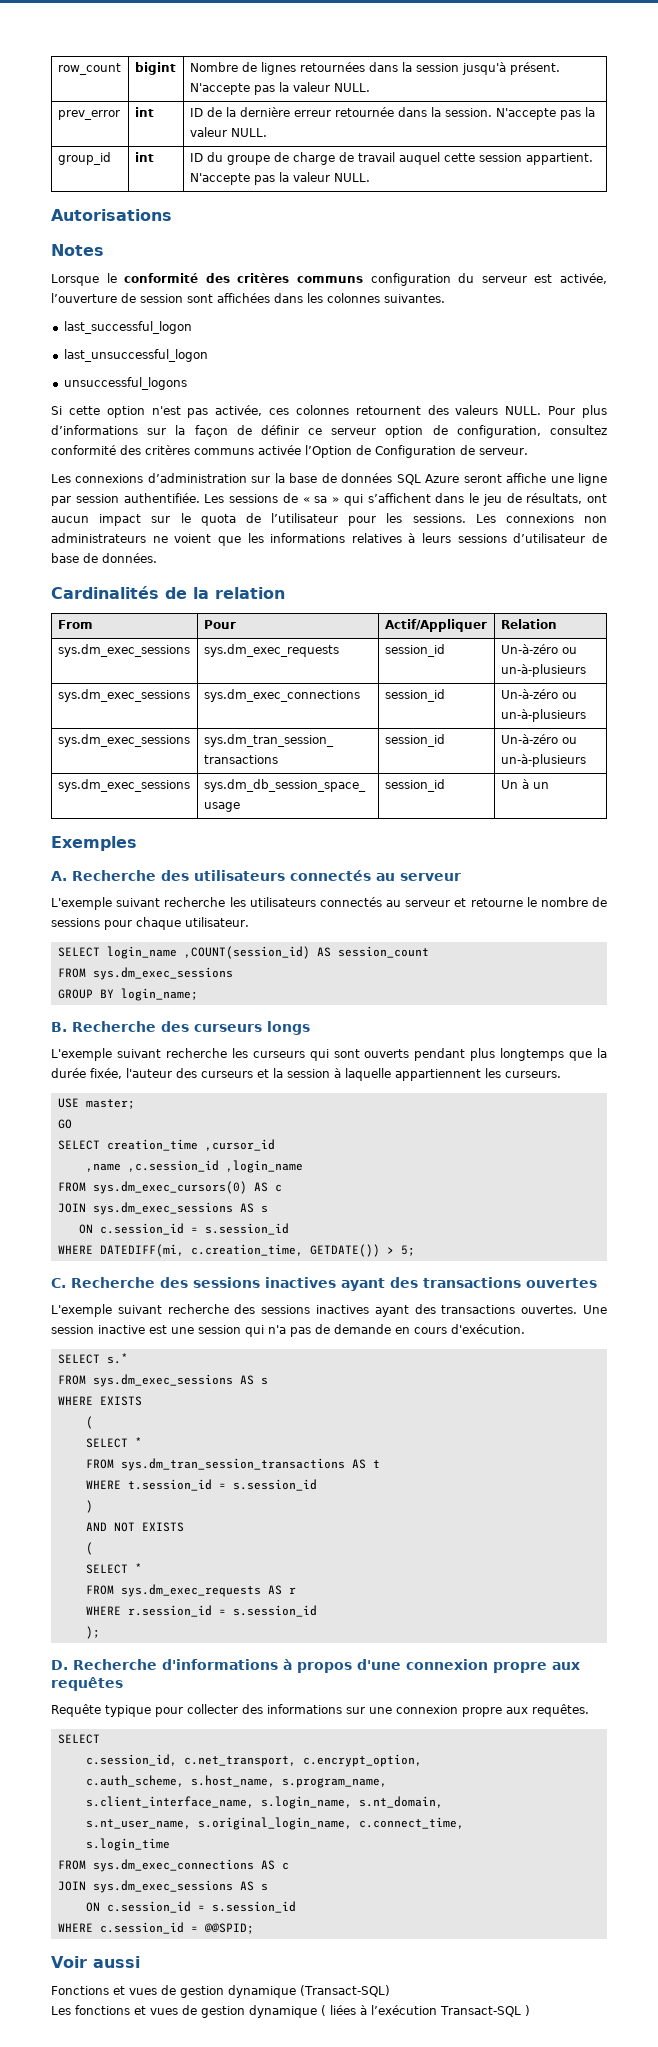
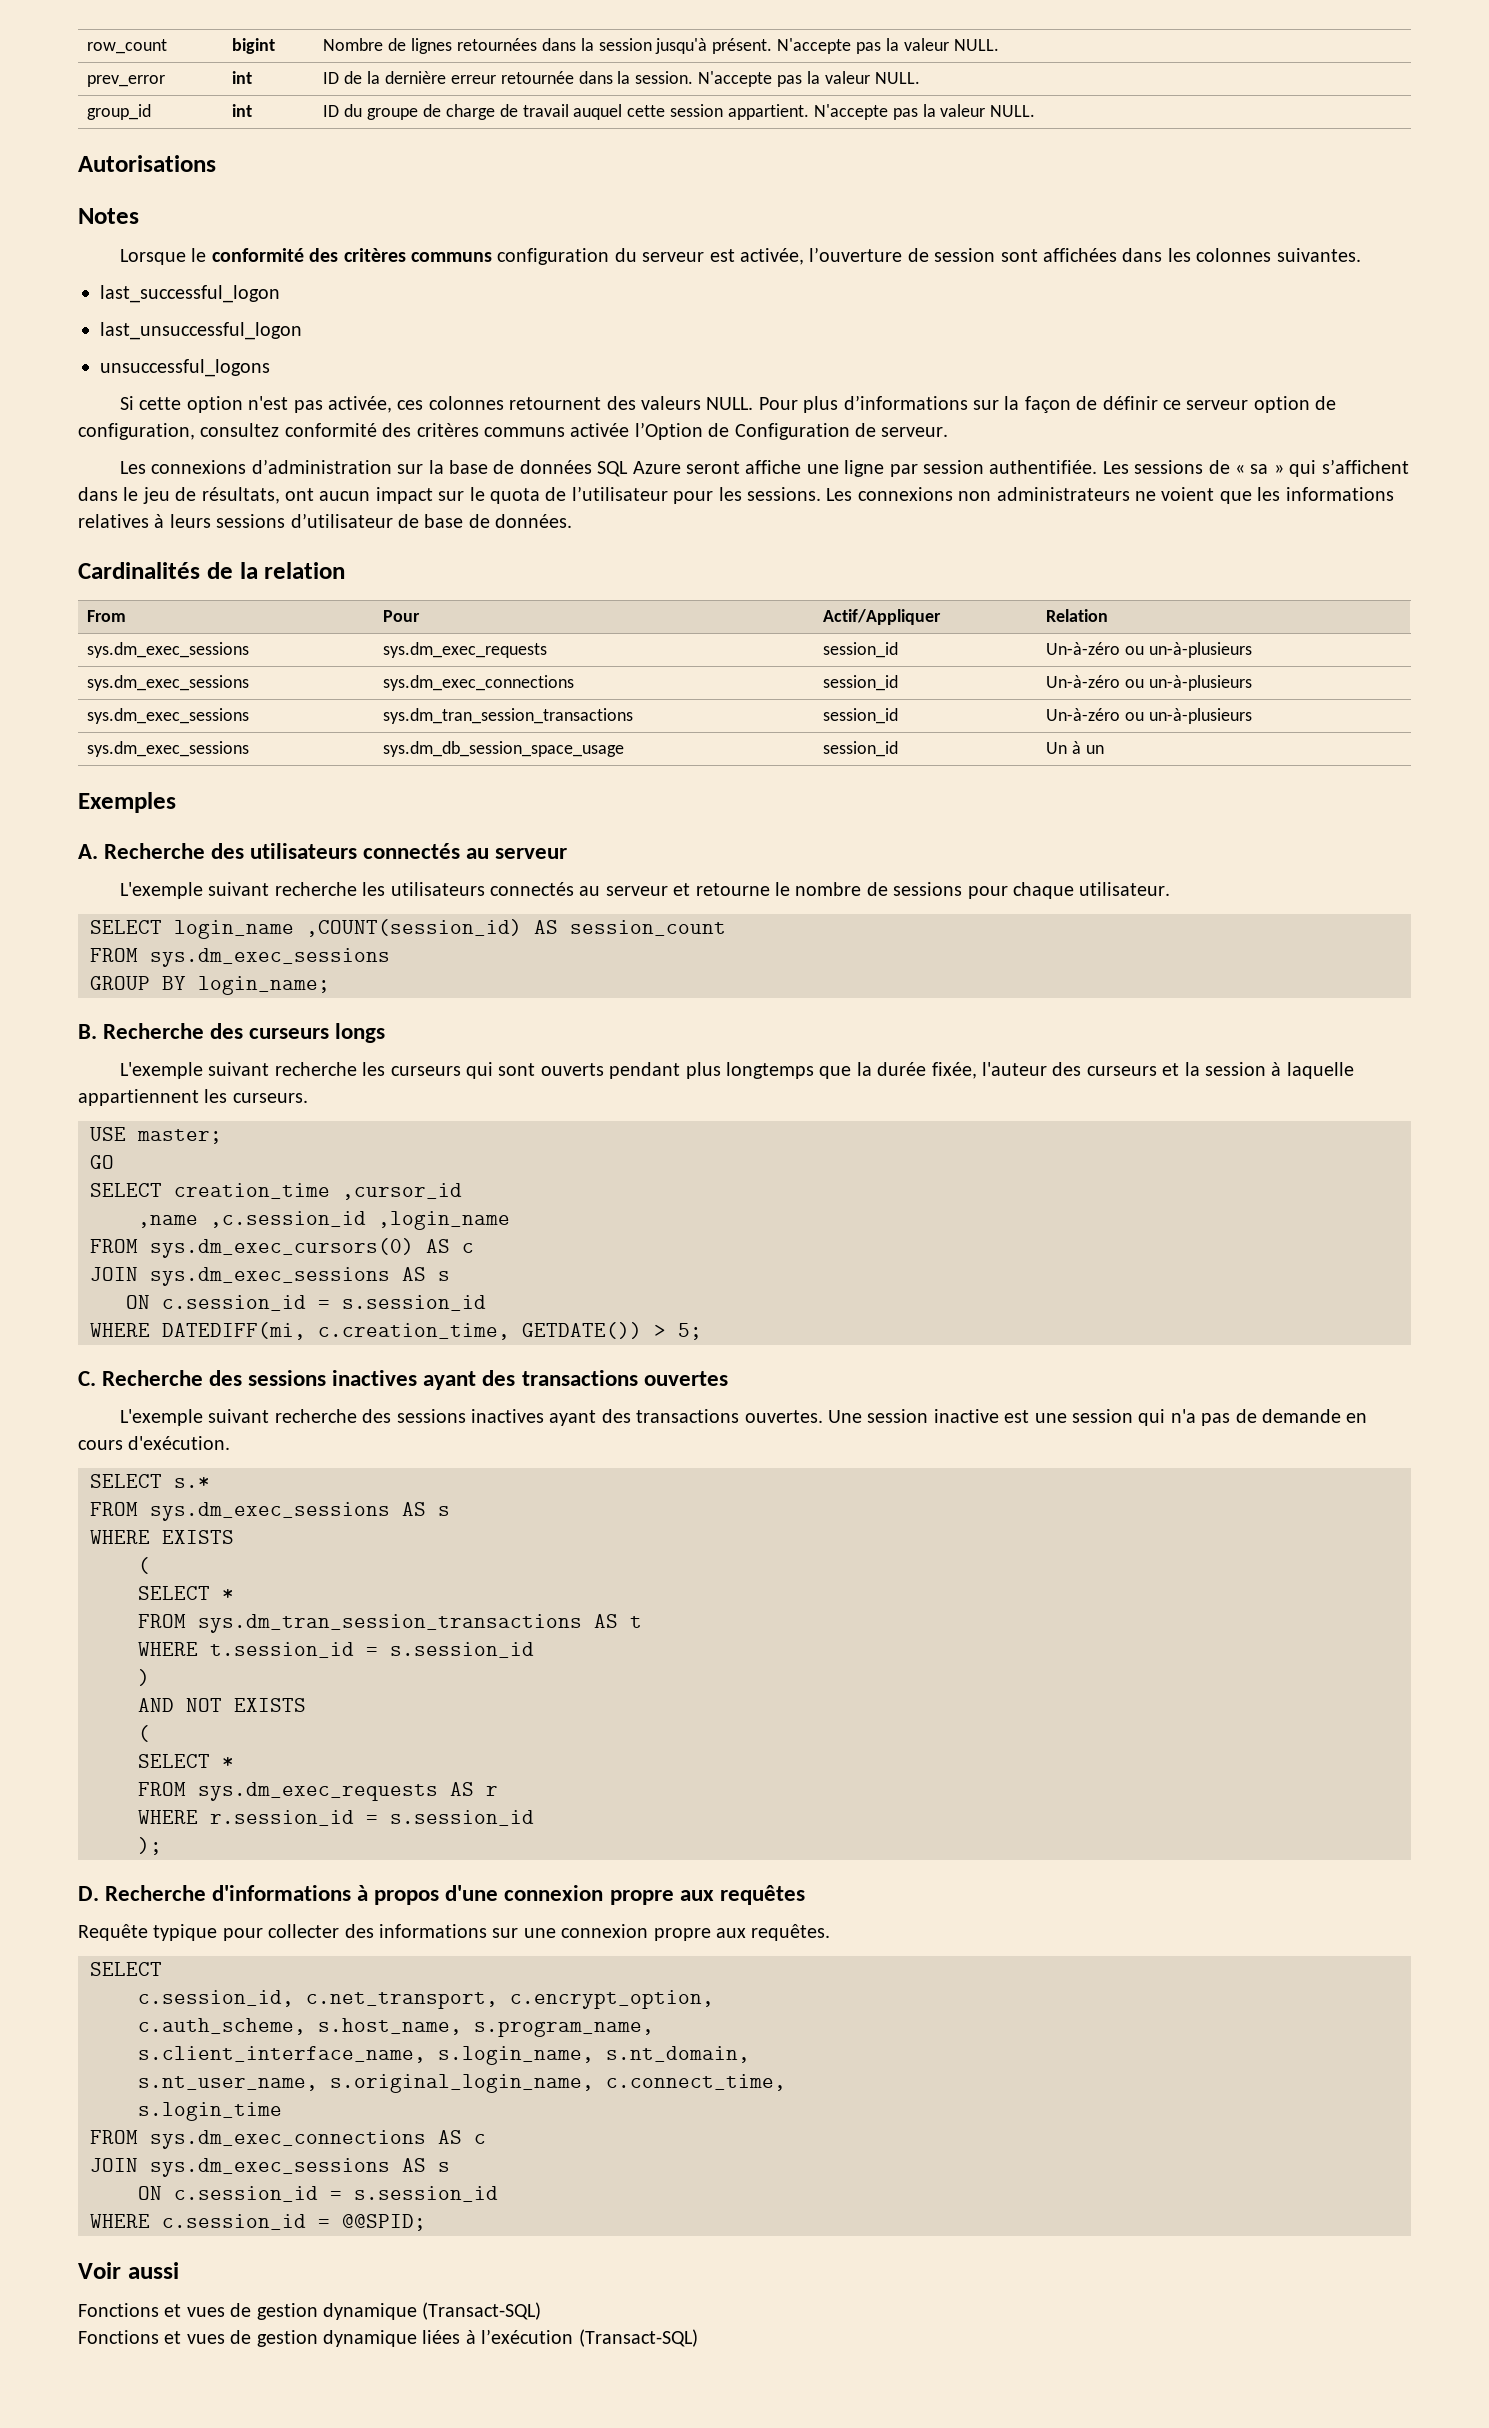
[51,2005,326,2018] Les fonctions et vues de gestion dynamique ( -> [78,2330,417,2347] Fonctions et vues de gestion dynamique
[440,2005,530,2017] Transact-SQL ) -> [578,2329,698,2347] (Transact-SQL)

